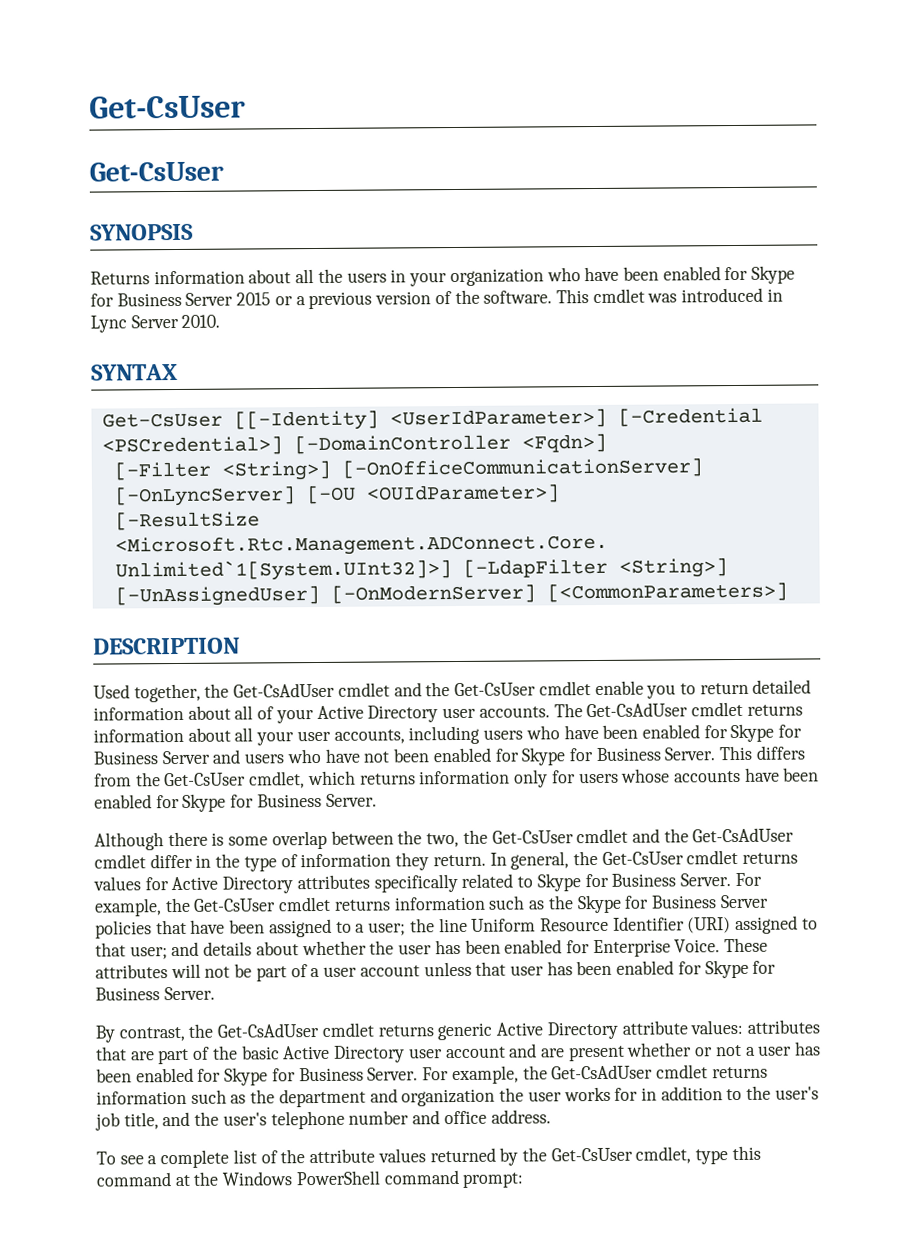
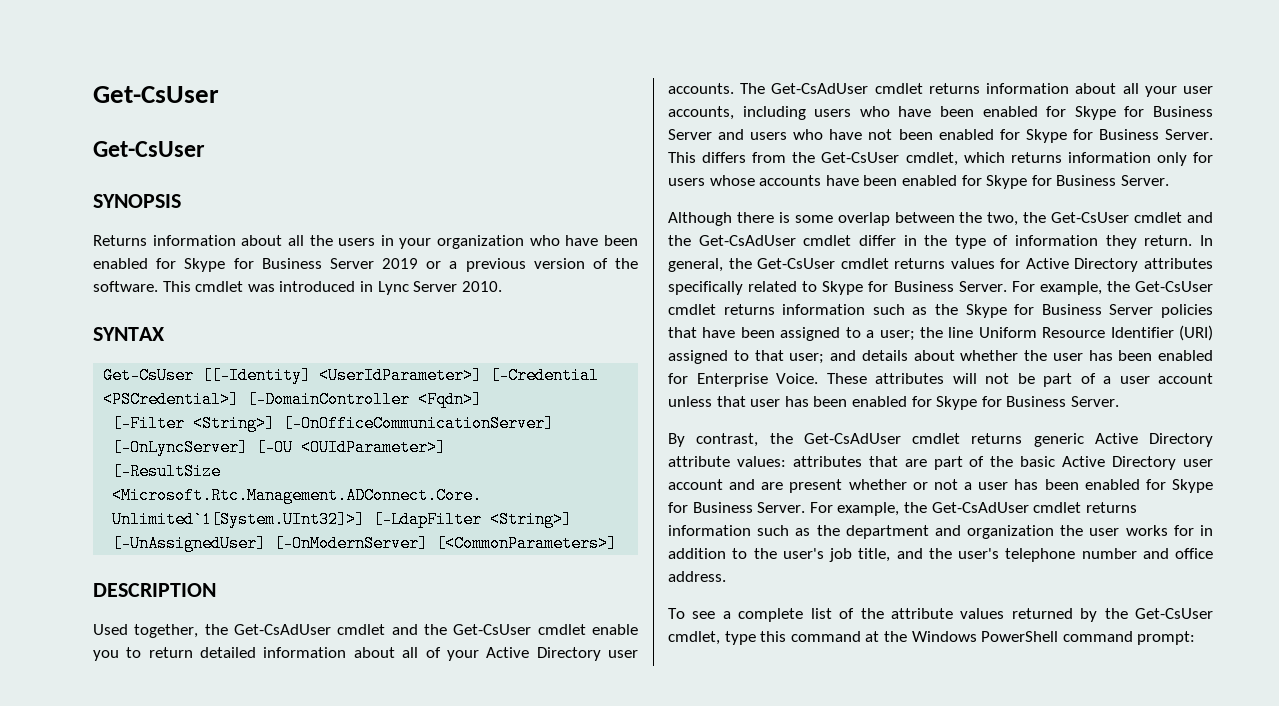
[236,292,272,306] 2015 -> [381,258,418,269] 2019

